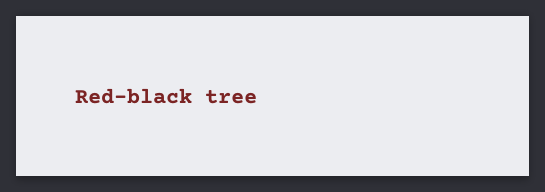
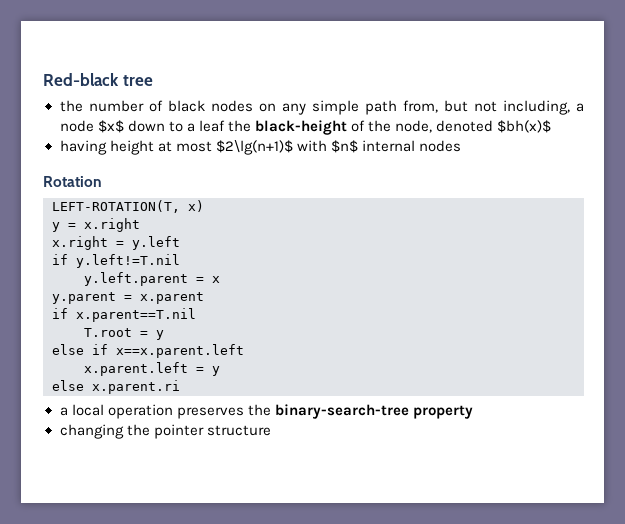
(257, 97) none -> [59,100,585,115] [59,120,552,135] [59,140,461,155] [43,176,102,187] [52,200,204,213] [52,218,140,232] [52,236,180,250] [52,254,180,268] [84,272,220,286] [52,292,204,304] [52,308,196,322] [84,328,164,340] [52,344,244,358] [84,362,220,376] [52,380,180,394] [59,404,473,419] [59,424,271,439] // the number of black nodes on any simple path from, but not including, a node $x$ down to a leaf the black-height of the node, denoted $bh(x)$ // having height at most $2\lg(n+1)$ with $n$ internal nodes // Rotation // LEFT-ROTATION(T, x) // y = x.right // x.right = y.left // if y.left!=T.nil // y.left.parent = x // y.parent = x.parent // if x.parent==T.nil // T.root = y // else if x==x.parent.left // x.parent.left = y // else x.parent.ri // a local operation preserves the binary-search-tree property // changing the pointer structure

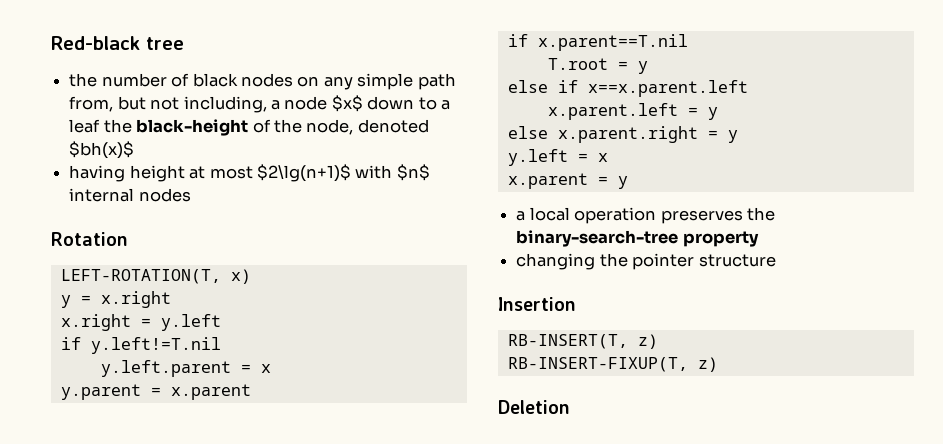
[92,380,180,394] x.parent.ri -> [557,126,738,143] [507,149,608,166] [507,173,628,189] x.parent.right = y // y.left = x // x.parent = y
(271, 430) none -> [498,297,576,311] [507,334,658,349] [507,357,718,372] [498,400,570,414] // Insertion // RB-INSERT(T, z) // RB-INSERT-FIXUP(T, z) // Deletion

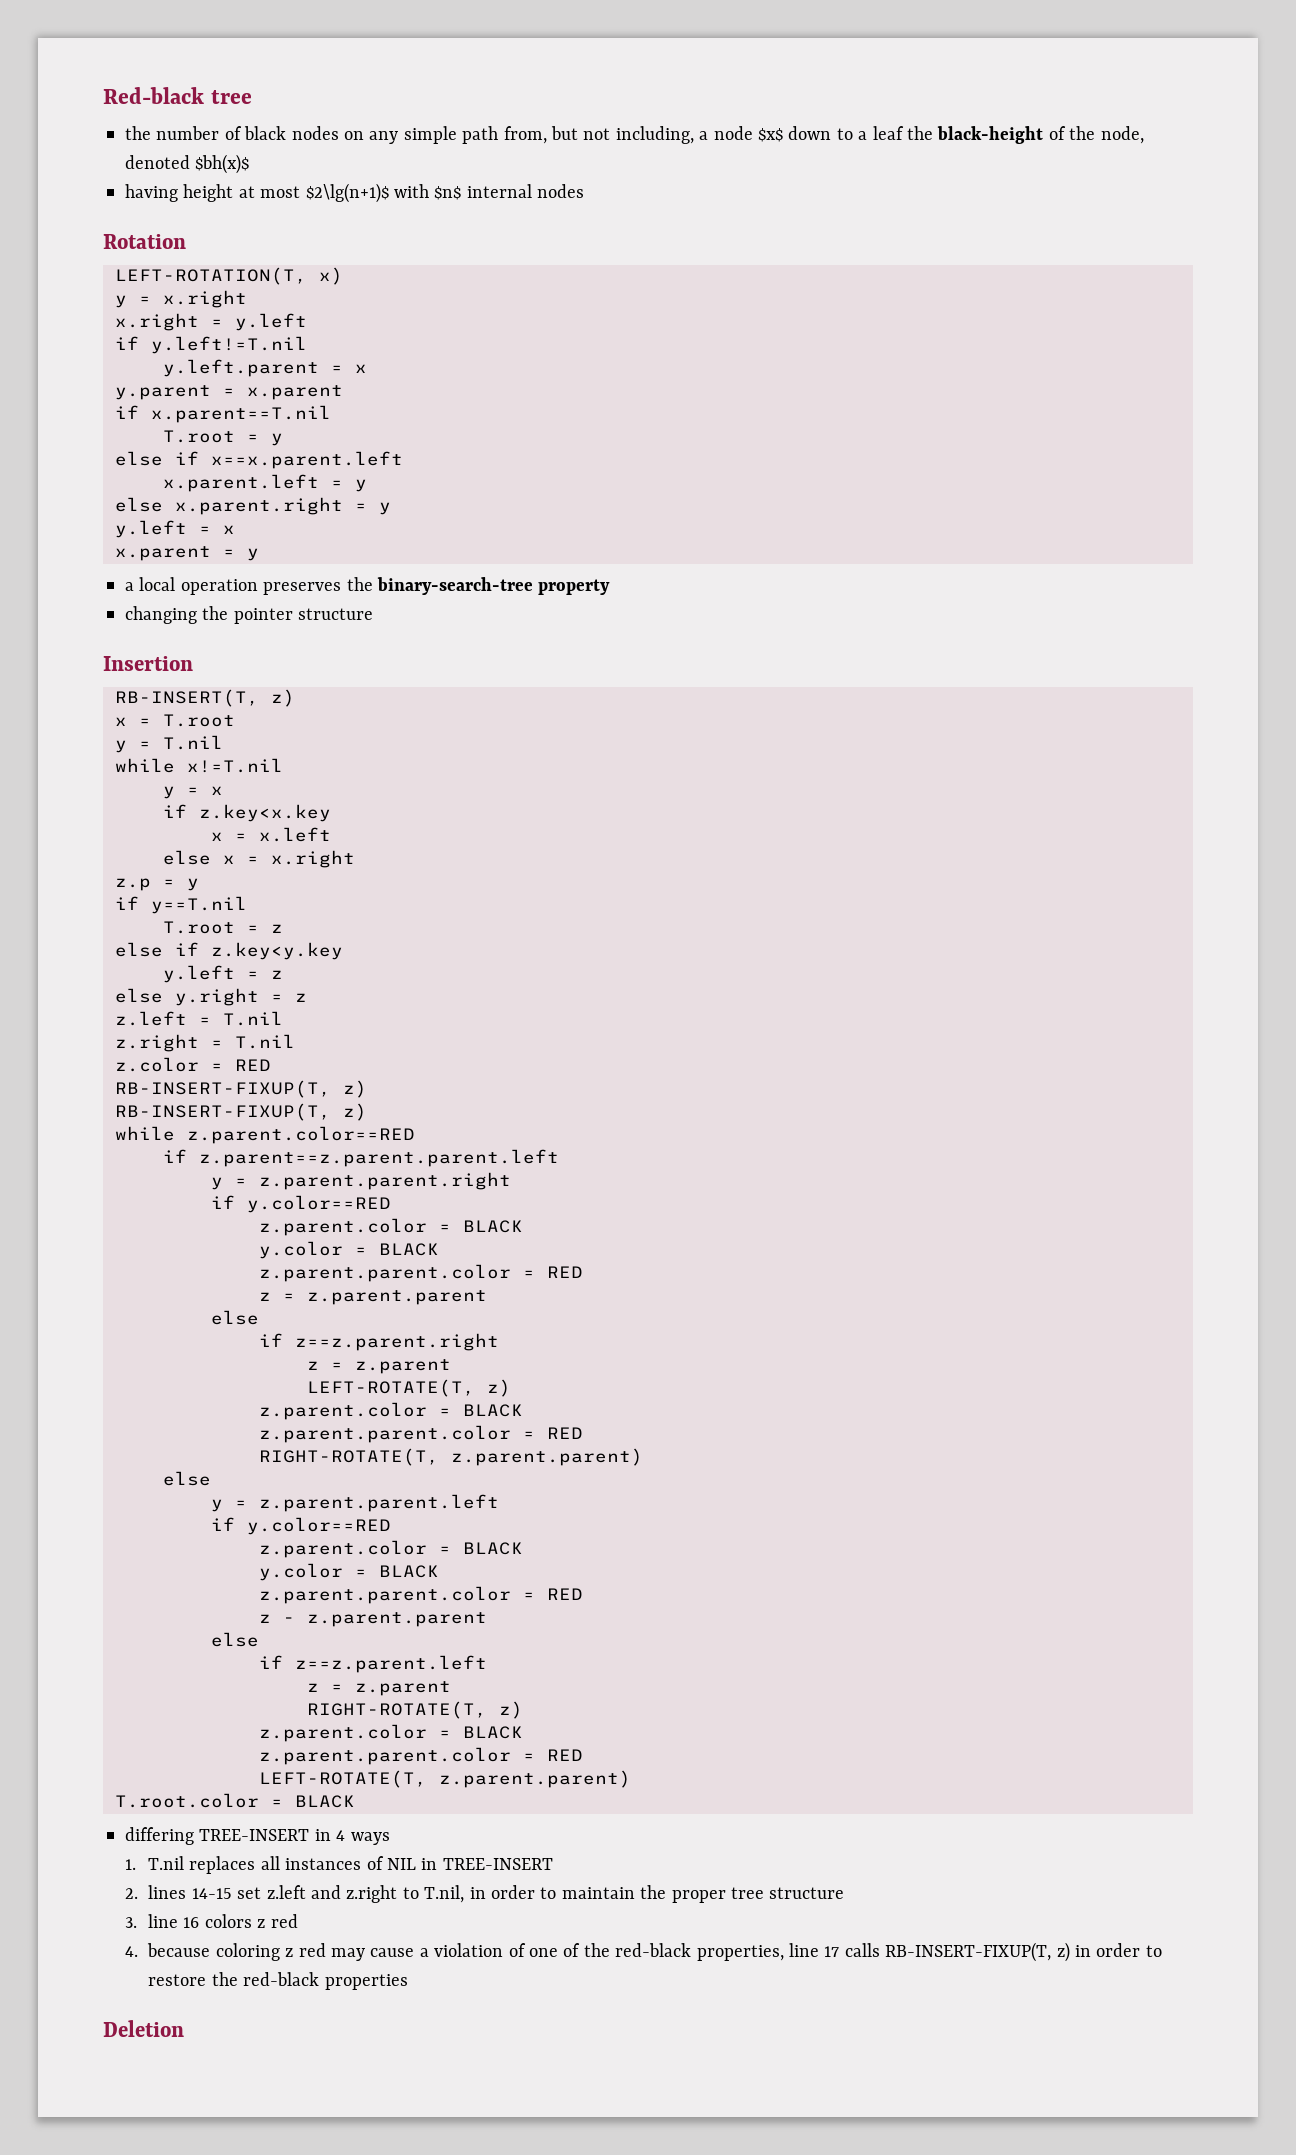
[507,357,718,372] RB-INSERT-FIXUP(T, z) -> [115,714,235,727] [115,735,223,753] [115,758,283,773] [163,786,223,799] [163,804,331,822] [211,827,331,842] [163,850,355,868] [115,878,199,891] [115,896,247,914] [163,921,283,934] [115,942,343,960] [163,965,283,983] [115,988,307,1006] [115,1011,283,1026] [115,1034,295,1052] [115,1057,271,1072] [115,1080,367,1098] [115,1103,367,1121] [115,1126,415,1144] [163,1149,559,1167] [211,1172,511,1190] [211,1195,391,1213] [259,1218,523,1236] [259,1241,439,1259] [259,1264,583,1282] [259,1290,487,1305] [211,1310,259,1325] [259,1333,499,1351] [307,1359,451,1374] [307,1379,511,1397] [259,1402,523,1420] [259,1425,583,1443] [259,1448,643,1466] [163,1471,211,1486] [211,1494,499,1512] [211,1517,391,1535] [259,1540,523,1558] [259,1563,439,1581] [259,1586,583,1604] [259,1612,487,1627] [211,1632,259,1647] [259,1655,487,1673] [307,1681,451,1696] [307,1701,523,1719] [259,1724,523,1742] [259,1747,583,1765] [259,1770,631,1788] [115,1793,355,1808] [125,1827,390,1845] [125,1856,553,1874] [125,1885,845,1903] [125,1914,298,1928] [125,1942,1162,1962] [148,1972,408,1990] x = T.root // y = T.nil // while x!=T.nil // y = x // if z.key<x.key // x = x.left // else x = x.right // z.p = y // if y==T.nil // T.root = z // else if z.key<y.key // y.left = z // else y.right = z // z.left = T.nil // z.right = T.nil // z.color = RED // RB-INSERT-FIXUP(T, z) // RB-INSERT-FIXUP(T, z) // while z.parent.color==RED // if z.parent==z.parent.parent.left // y = z.parent.parent.right // if y.color==RED // z.parent.color = BLACK // y.color = BLACK // z.parent.parent.color = RED // z = z.parent.parent // else // if z==z.parent.right // z = z.parent // LEFT-ROTATE(T, z) // z.parent.color = BLACK // z.parent.parent.color = RED // RIGHT-ROTATE(T, z.parent.parent) // else // y = z.parent.parent.left // if y.color==RED // z.parent.color = BLACK // y.color = BLACK // z.parent.parent.color = RED // z - z.parent.parent // else // if z==z.parent.left // z = z.parent // RIGHT-ROTATE(T, z) // z.parent.color = BLACK // z.parent.parent.color = RED // LEFT-ROTATE(T, z.parent.parent) // T.root.color = BLACK // differing TREE-INSERT in 4 ways // 1. T.nil replaces all instances of NIL in TREE-INSERT // 2. lines 14-15 set z.left and z.right to T.nil, in order to maintain the proper tree structure // 3. line 16 colors z red // 4. because coloring z red may cause a violation of one of the red-black properties, line 17 calls RB-INSERT-FIXUP(T, z) in order to restore the red-black properties

